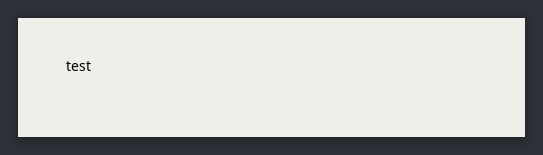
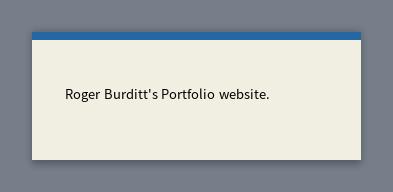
[66,61,91,71] test -> [65,88,270,102] Roger Burditt's Portfolio website.

